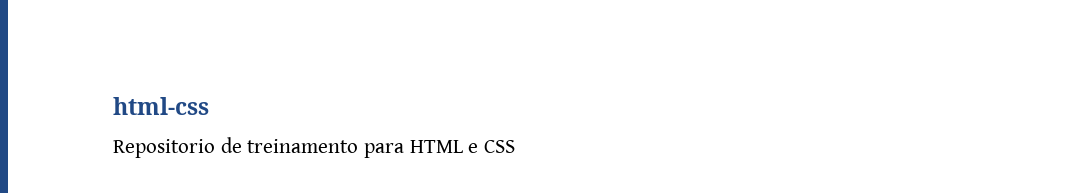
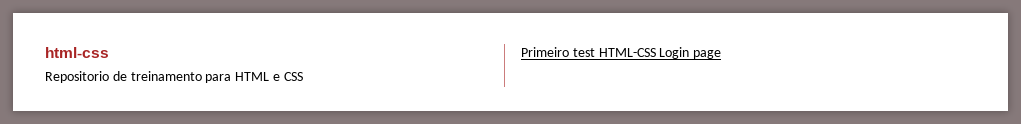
(516, 146) none -> [521,47,722,59] // Primeiro test HTML-CSS Login page

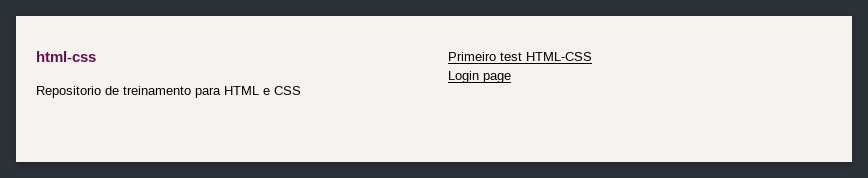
(656, 52) none -> (592, 56) //

